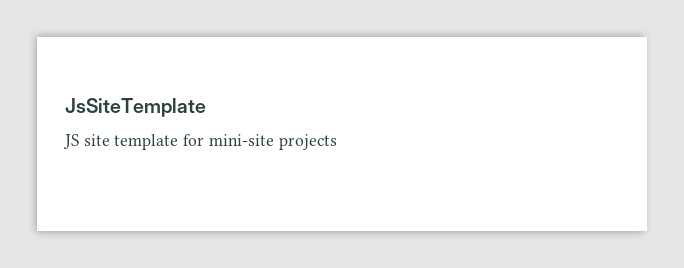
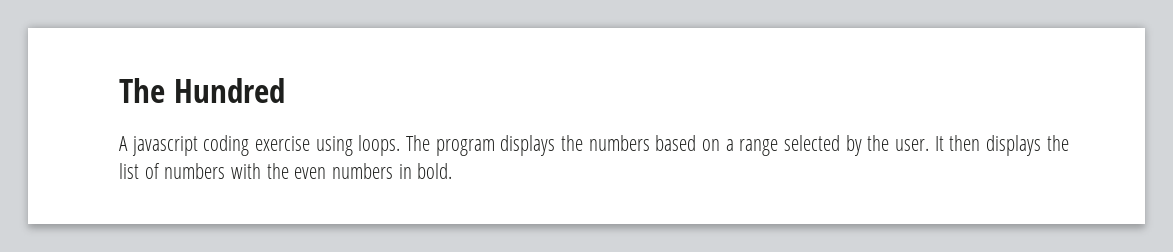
[65,98,206,117] [63,134,337,150] JsSiteTemplate // JS site template for mini-site projects -> [119,78,285,103] [119,135,1069,156] [119,163,453,179] The Hundred // A javascript coding exercise using loops. The program displays the numbers based on a range selected by the user. It then displays the list of numbers with the even numbers in bold.

